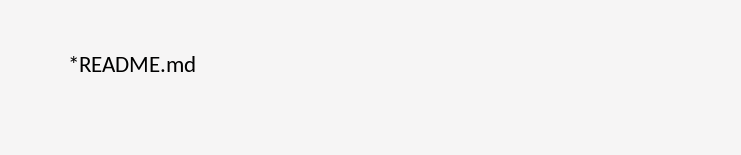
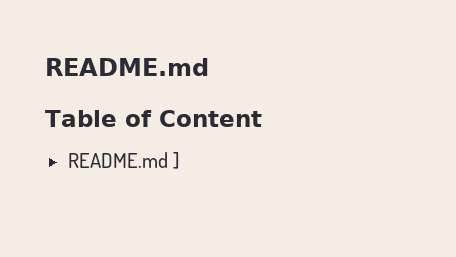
[68,56,196,72] *README.md -> [45,58,209,76] [45,110,262,127] [67,152,180,169] README.md // Table of Content // README.md ]

